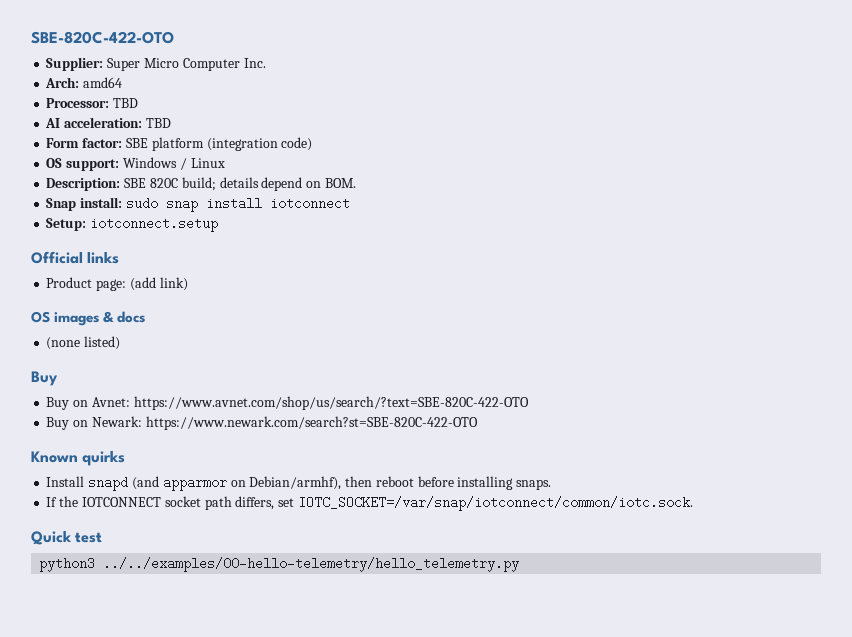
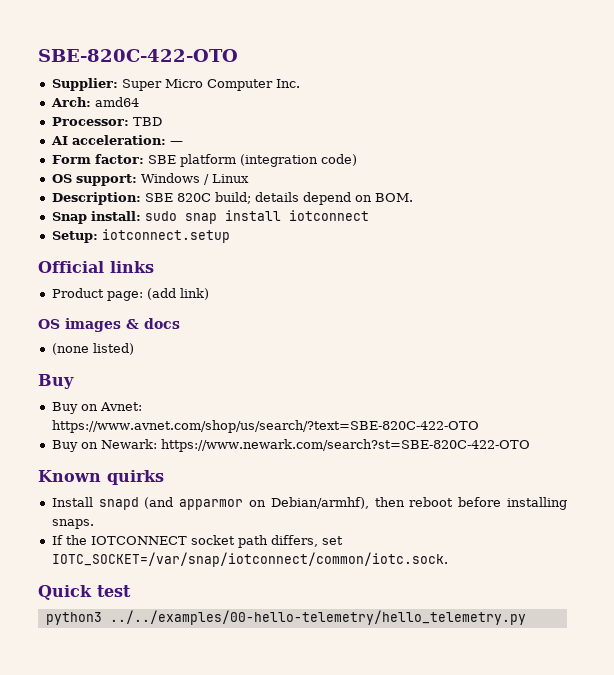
[145,118,171,128] TBD -> [169,141,183,145] —

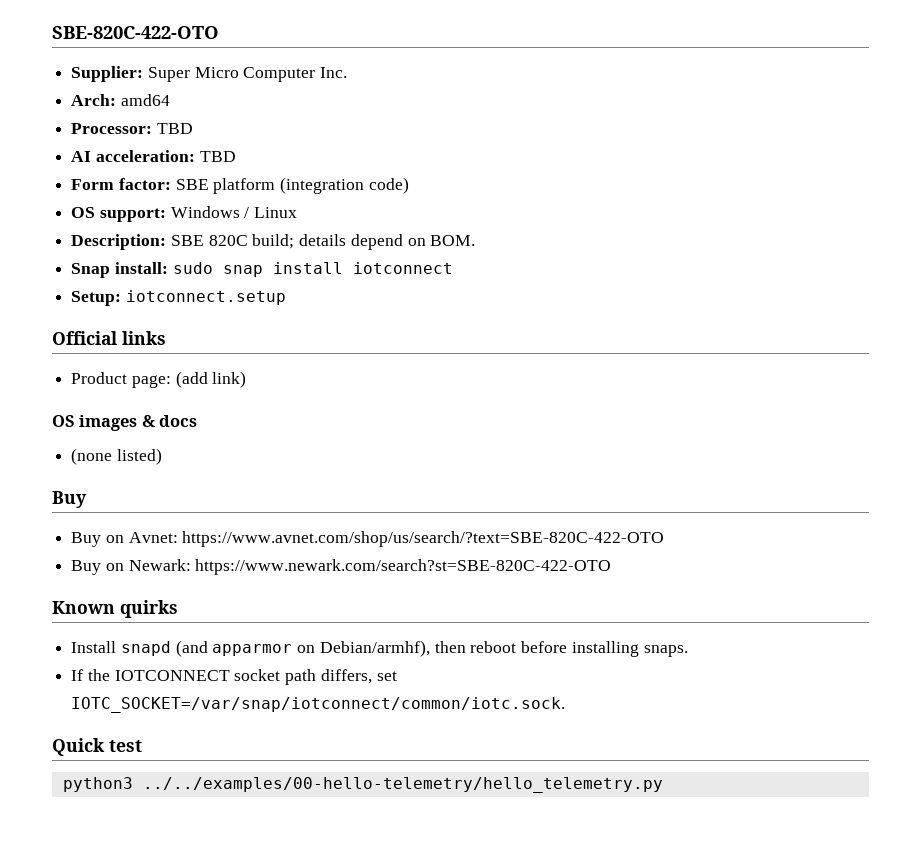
[169,141,183,145] — -> [199,151,236,162] TBD

